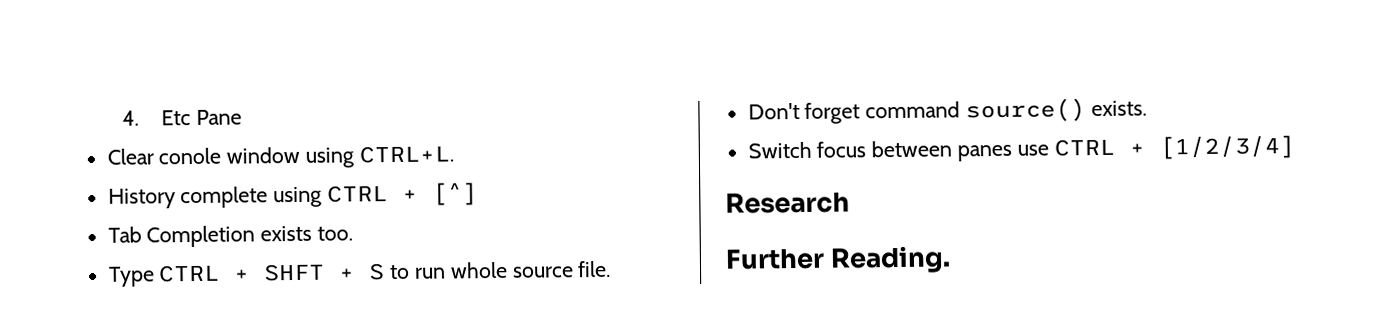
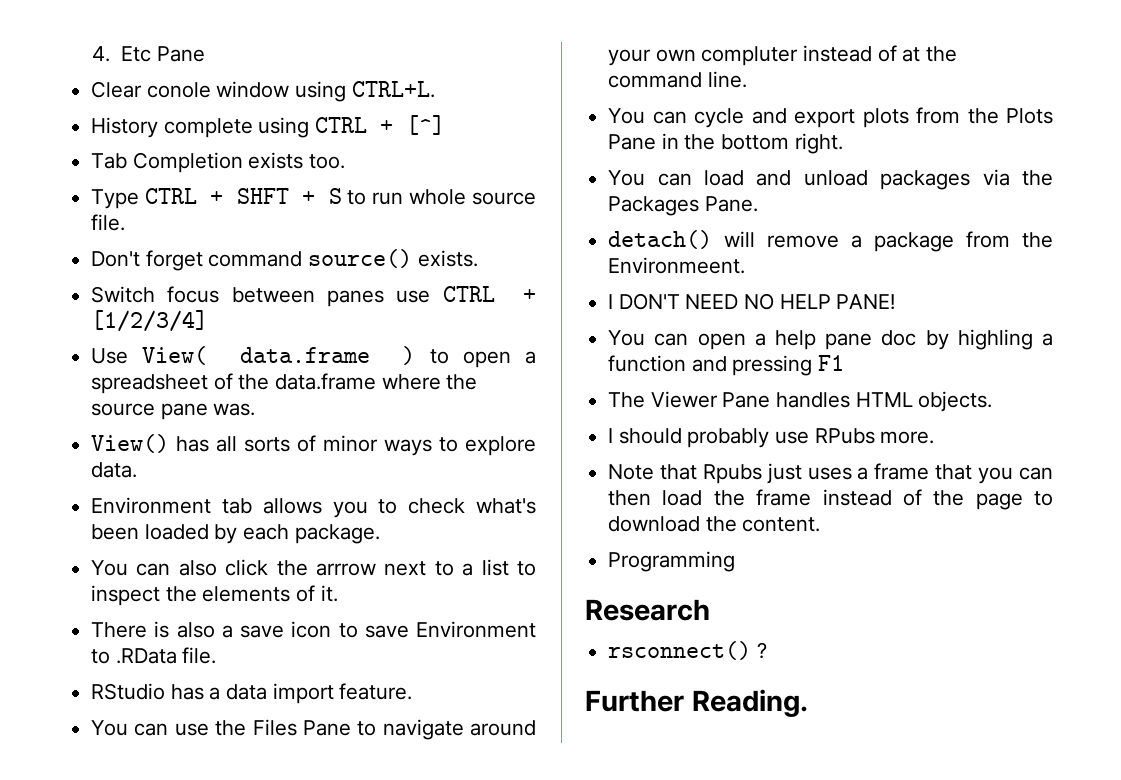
(1295, 147) none -> [91,346,536,368] [91,373,478,394] [91,403,256,420] [91,434,536,456] [91,462,138,478] [91,497,536,518] [91,524,380,544] [91,559,536,576] [91,585,338,606] [91,621,536,638] [91,647,217,664] [91,683,413,704] [91,719,536,740] [608,45,958,66] [608,71,747,88] [608,107,1053,128] [608,133,843,154] [608,169,1053,190] [608,196,758,216] [608,230,1053,252] [608,257,746,274] [608,293,896,310] [608,329,1053,350] [608,355,845,376] [608,391,993,412] [608,428,935,448] [608,463,1053,484] [608,489,1053,510] [608,516,821,532] [608,551,736,572] // Use View( data.frame ) to open a spreadsheet of the data.frame where the source pane was. // View() has all sorts of minor ways to explore data. // Environment tab allows you to check what's been loaded by each package. // You can also click the arrrow next to a list to inspect the elements of it. // There is also a save icon to save Environment to .RData file. // RStudio has a data import feature. // You can use the Files Pane to navigate around your own compluter instead of at the command line. // You can cycle and export plots from the Plots Pane in the bottom right. // You can load and unload packages via the Packages Pane. // detach() will remove a package from the Environmeent. // I DON'T NEED NO HELP PANE! // You can open a help pane doc by highling a function and pressing F1 // The Viewer Pane handles HTML objects. // I should probably use RPubs more. // Note that Rpubs just uses a frame that you can then load the frame instead of the page to download the content. // Programming
(850, 202) none -> [608,641,767,660] // rsconnect() ?

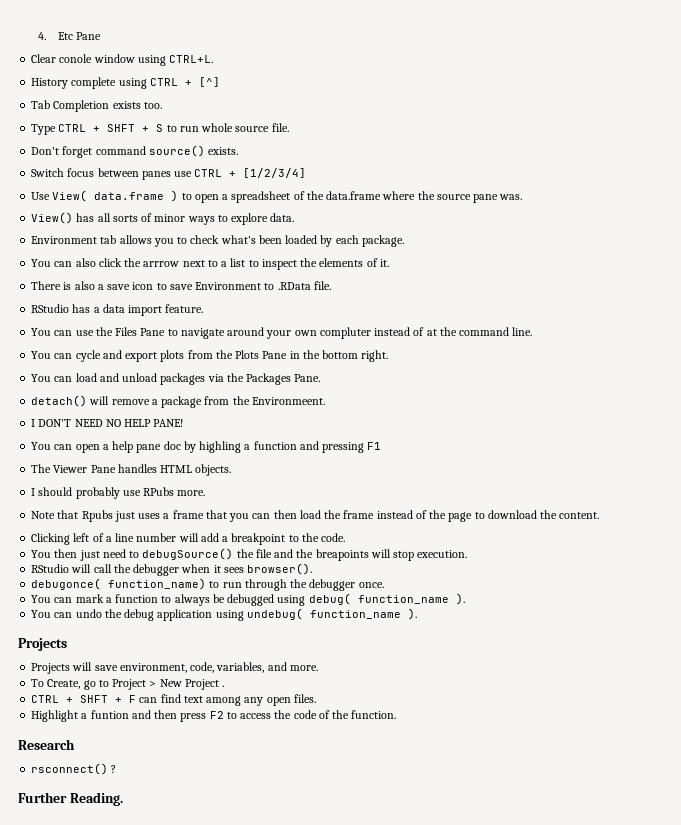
[608,551,736,572] Programming -> [31,533,346,545] [31,548,468,561] [31,563,313,576] [31,578,384,591] [31,593,465,606] [31,608,417,621] [18,638,67,651] [31,662,318,674] [31,679,225,690] [31,694,316,706] [31,710,397,722] Clicking left of a line number will add a breakpoint to the code. // You then just need to debugSource() the file and the breapoints will stop execution. // RStudio will call the debugger when it sees browser(). // debugonce( function_name) to run through the debugger once. // You can mark a function to always be debugged using debug( function_name ). // You can undo the debug application using undebug( function_name ). // Projects // Projects will save environment, code, variables, and more. // To Create, go to Project > New Project . // CTRL + SHFT + F can find text among any open files. // Highlight a funtion and then press F2 to access the code of the function.

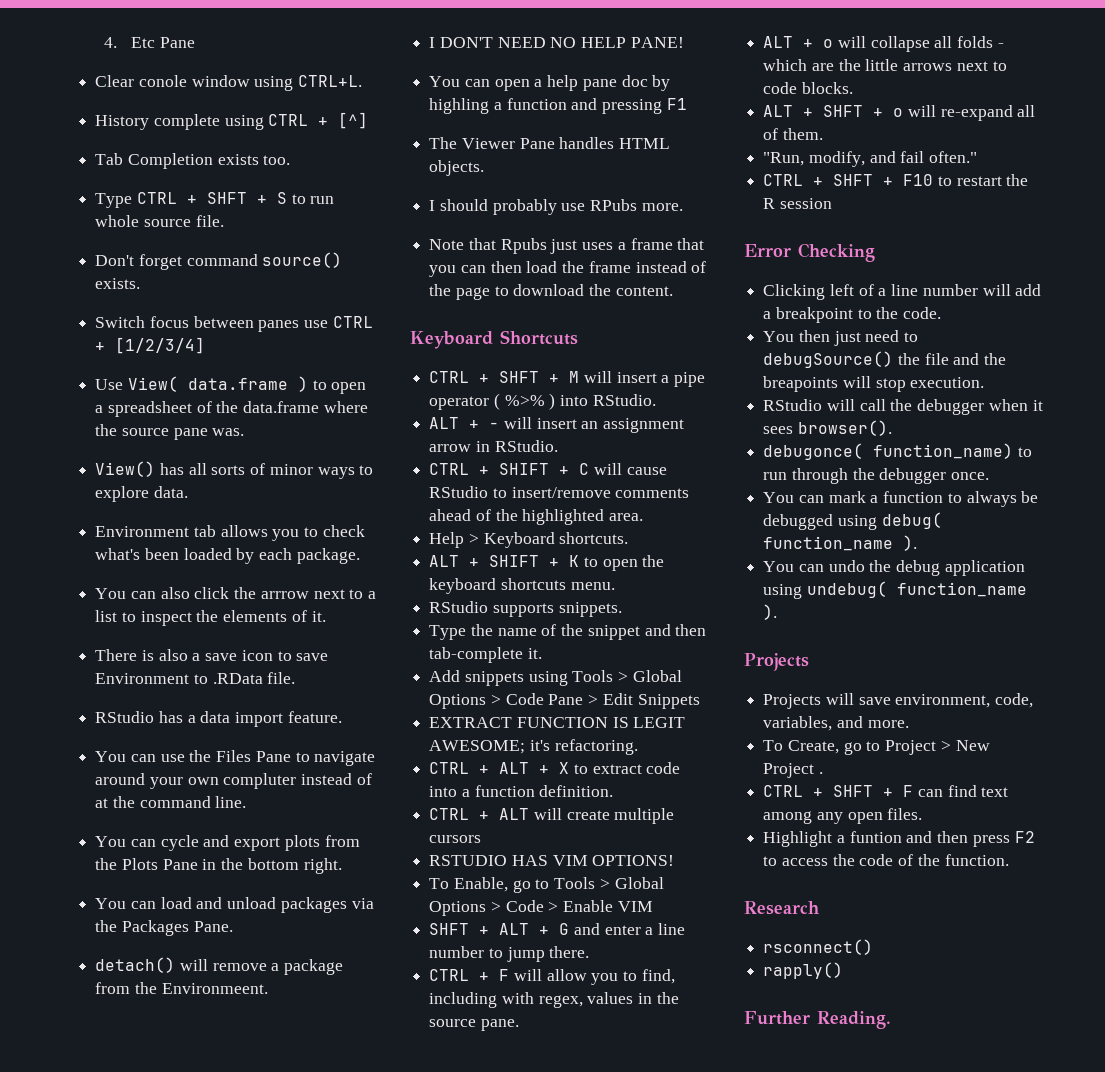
(600, 515) none -> [410,330,578,349] [429,371,706,387] [429,393,656,410] [429,417,685,433] [429,440,558,452] [429,463,667,475] [429,486,690,498] [429,509,644,525] [429,532,629,548] [429,555,665,571] [429,578,615,594] [429,601,622,617] [429,624,707,640] [429,647,542,663] [429,670,682,686] [429,693,700,709] [429,717,686,728] [429,739,638,755] [429,762,681,774] [429,785,614,797] [429,808,675,824] [429,835,482,843] [429,855,675,866] [429,877,664,893] [429,900,653,916] [429,923,686,935] [429,946,590,962] [429,969,675,985] [429,992,679,1008] [429,1019,519,1031] [763,36,1004,52] [763,59,1007,71] [763,82,853,94] [763,105,1036,121] [763,128,823,140] [763,151,978,167] [763,174,1029,186] [763,198,832,209] [744,243,875,262] // Keyboard Shortcuts // CTRL + SHFT + M will insert a pipe operator ( %>% ) into RStudio. // ALT + - will insert an assignment arrow in RStudio. // CTRL + SHIFT + C will cause RStudio to insert/remove comments ahead of the highlighted area. // Help > Keyboard shortcuts. // ALT + SHIFT + K to open the keyboard shortcuts menu. // RStudio supports snippets. // Type the name of the snippet and then tab-complete it. // Add snippets using Tools > Global Options > Code Pane > Edit Snippets // EXTRACT FUNCTION IS LEGIT AWESOME; it's refactoring. // CTRL + ALT + X to extract code into a function definition. // CTRL + ALT will create multiple cursors // RSTUDIO HAS VIM OPTIONS! // To Enable, go to Tools > Global Options > Code > Enable VIM // SHFT + ALT + G and enter a line number to jump there. // CTRL + F will allow you to find, including with regex, values in the source pane. // ALT + o will collapse all folds - which are the little arrows next to code blocks. // ALT + SHFT + o will re-expand all of them. // "Run, modify, and fail often." // CTRL + SHFT + F10 to restart the R session // Error Checking
[111,765,117,773] ? -> [763,962,844,979] // rapply()

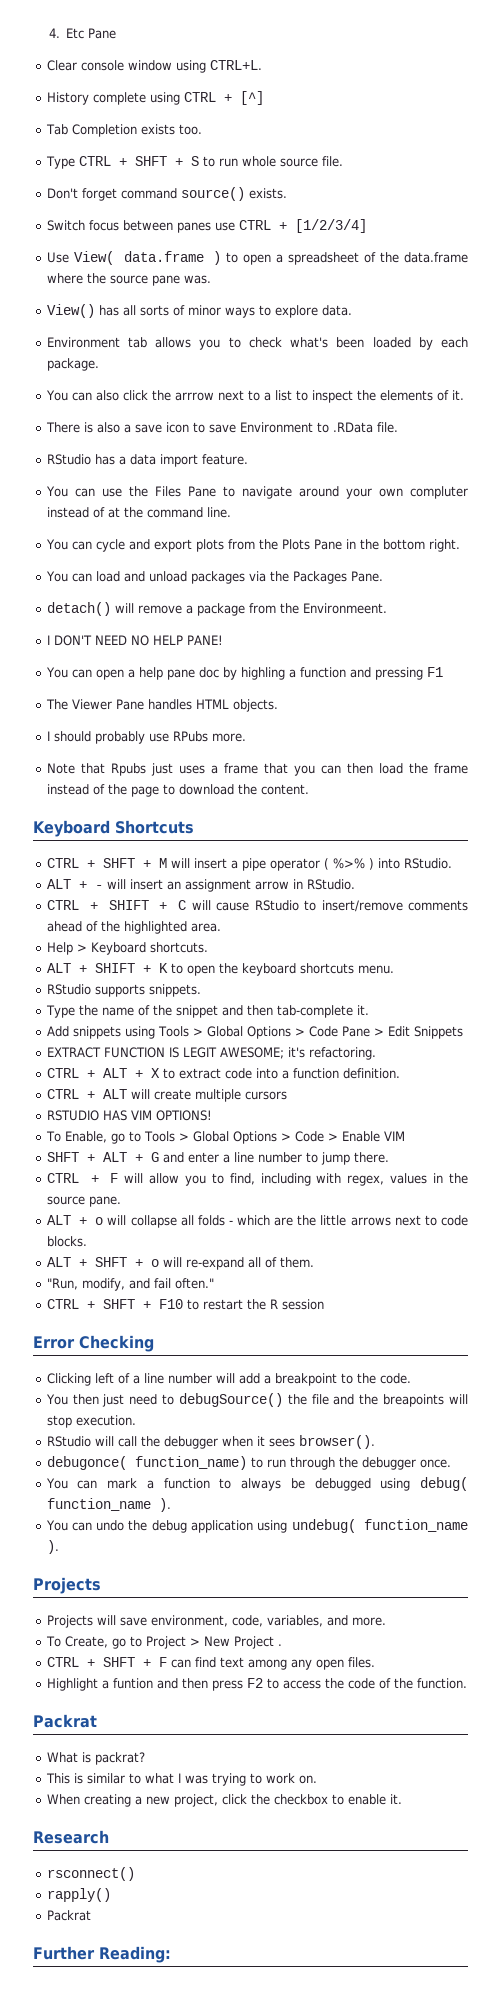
[138,75,187,87] conole -> [80,60,124,71] console
(1009, 860) none -> [33,1714,97,1728] [46,1752,145,1765] [45,1773,317,1786] [46,1794,402,1807] // Packrat // What is packrat? // This is similar to what I was trying to work on. // When creating a new project, click the checkbox to enable it.
(844, 970) none -> [46,1910,91,1921] // Packrat
[817,1011,891,1029] Reading. -> [99,1946,171,1963] Reading:

